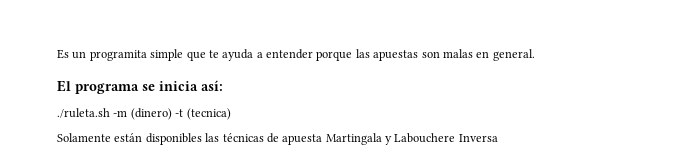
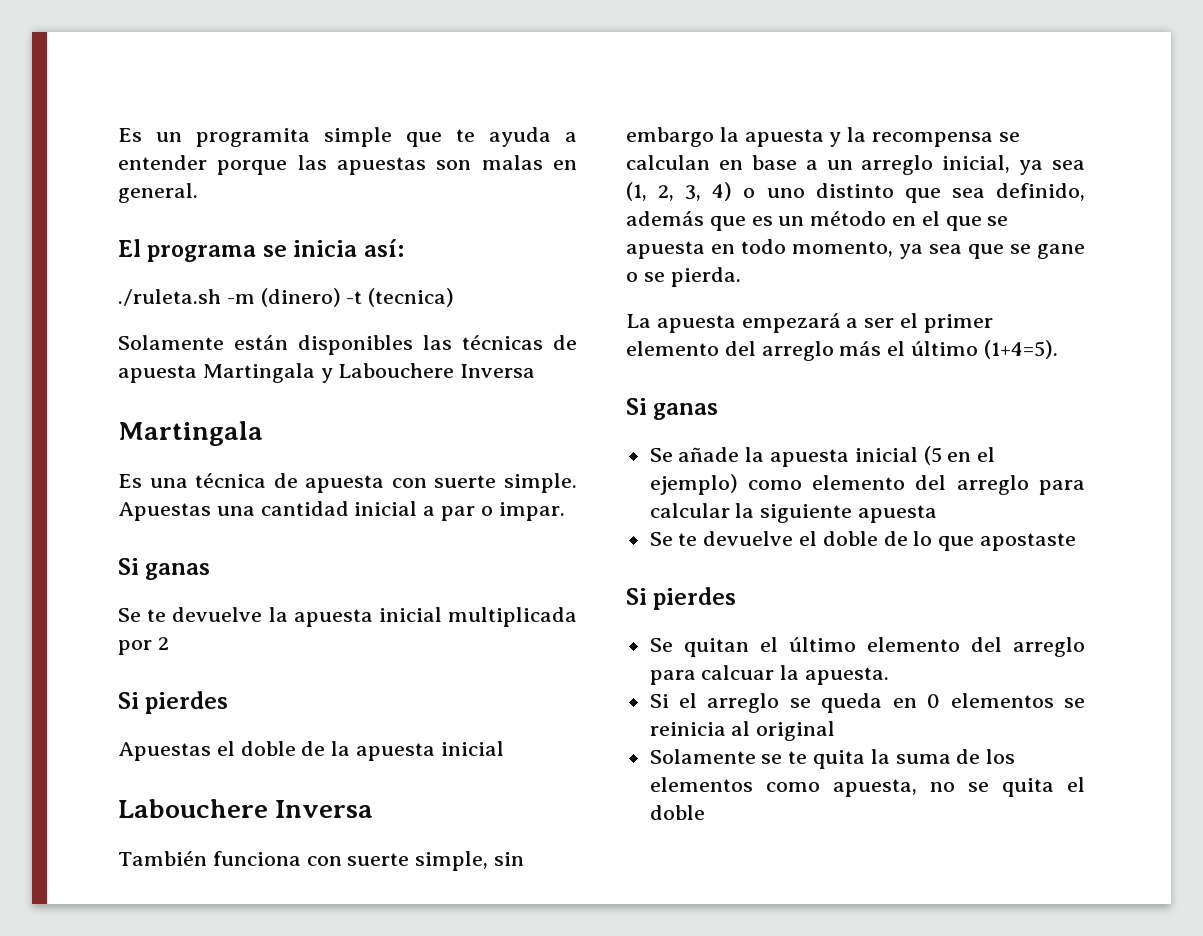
(498, 138) none -> [118,421,263,446] [118,473,577,493] [118,501,565,521] [118,558,211,580] [118,607,577,627] [118,637,169,655] [118,691,229,714] [118,741,504,761] [118,799,374,818] [118,851,525,871] [626,127,1020,147] [626,155,1085,175] [626,182,1085,203] [626,211,1009,231] [626,239,1085,259] [626,267,741,287] [626,313,993,333] [626,340,1058,361] [626,398,719,420] [649,446,996,467] [649,474,1085,495] [649,503,938,523] [649,531,1077,551] [626,587,737,610] [649,637,1085,657] [649,665,890,685] [649,693,1085,713] [649,721,836,741] [649,749,1016,769] [649,777,1085,797] [649,805,705,820] // Martingala // Es una técnica de apuesta con suerte simple. Apuestas una cantidad inicial a par o impar. // Si ganas // Se te devuelve la apuesta inicial multiplicada por 2 // Si pierdes // Apuestas el doble de la apuesta inicial // Labouchere Inversa // También funciona con suerte simple, sin embargo la apuesta y la recompensa se calculan en base a un arreglo inicial, ya sea (1, 2, 3, 4) o uno distinto que sea definido, además que es un método en el que se apuesta en todo momento, ya sea que se gane o se pierda. // La apuesta empezará a ser el primer elemento del arreglo más el último (1+4=5). // Si ganas // Se añade la apuesta inicial (5 en el ejemplo) como elemento del arreglo para calcular la siguiente apuesta // Se te devuelve el doble de lo que apostaste // Si pierdes // Se quitan el último elemento del arreglo para calcuar la apuesta. // Si el arreglo se queda en 0 elementos se reinicia al original // Solamente se te quita la suma de los elementos como apuesta, no se quita el doble

